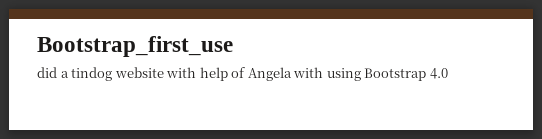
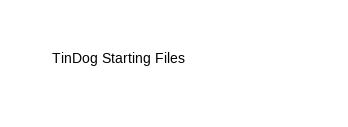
[37,36,233,57] [37,67,448,81] Bootstrap_first_use // did a tindog website with help of Angela with using Bootstrap 4.0 -> [52,52,185,66] TinDog Starting Files

